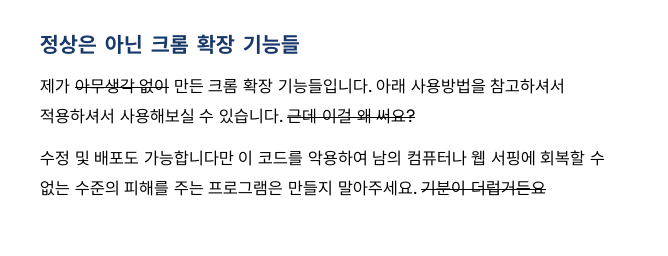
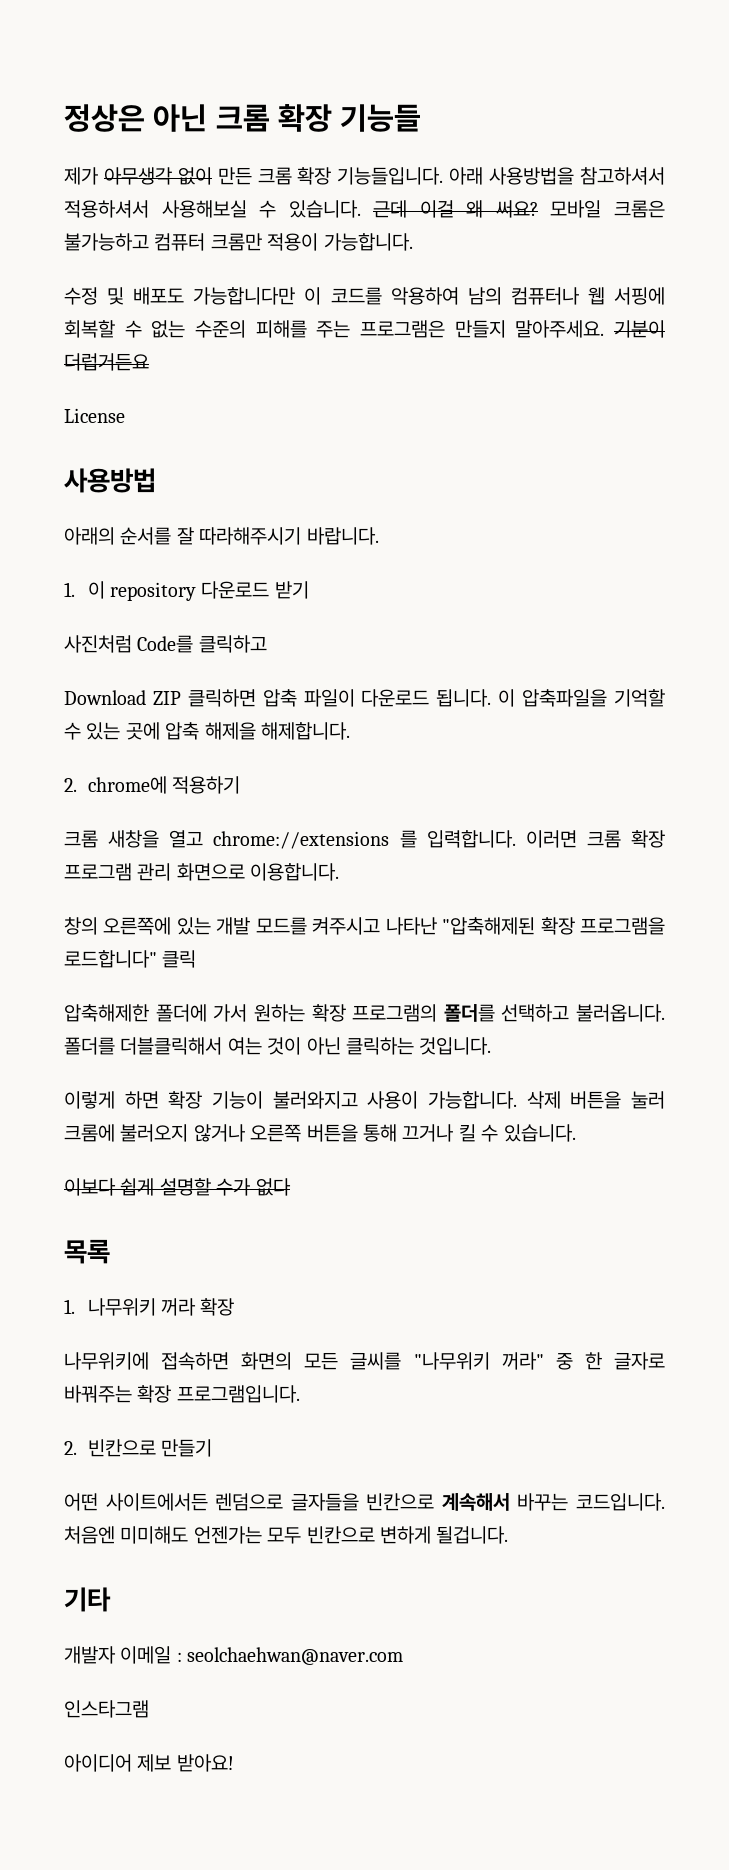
(416, 116) none -> [550,200,665,218] [64,233,413,251] 모바일 크롬은 불가능하고 컴퓨터 크롬만 적용이 가능합니다.
(546, 188) none -> [64,408,125,423] [64,468,156,493] [64,527,379,545] [64,581,309,601] [64,635,267,653] [64,689,666,707] [64,722,350,740] [64,776,241,794] [64,830,665,849] [64,863,340,881] [64,917,665,935] [64,950,197,968] [64,1004,665,1022] [64,1037,492,1055] [64,1091,665,1109] [64,1124,576,1142] [64,1178,291,1196] [64,1239,110,1264] [64,1298,235,1316] [64,1352,665,1370] [64,1385,300,1403] [64,1439,213,1457] [64,1493,665,1511] [64,1526,509,1544] [64,1587,111,1612] [64,1646,404,1665] [64,1700,149,1718] [64,1754,234,1772] // License // 사용방법 // 아래의 순서를 잘 따라해주시기 바랍니다. // 1. 이 repository 다운로드 받기 // 사진처럼 Code를 클릭하고 // Download ZIP 클릭하면 압축 파일이 다운로드 됩니다. 이 압축파일을 기억할 수 있는 곳에 압축 해제을 해제합니다. // 2. chrome에 적용하기 // 크롬 새창을 열고 chrome://extensions 를 입력합니다. 이러면 크롬 확장 프로그램 관리 화면으로 이용합니다. // 창의 오른쪽에 있는 개발 모드를 켜주시고 나타난 "압축해제된 확장 프로그램을 로드합니다" 클릭 // 압축해제한 폴더에 가서 원하는 확장 프로그램의 폴더를 선택하고 불러옵니다. 폴더를 더블클릭해서 여는 것이 아닌 클릭하는 것입니다. // 이렇게 하면 확장 기능이 불러와지고 사용이 가능합니다. 삭제 버튼을 눌러 크롬에 불러오지 않거나 오른쪽 버튼을 통해 끄거나 킬 수 있습니다. // 이보다 쉽게 설명할 수가 없다 // 목록 // 1. 나무위키 꺼라 확장 // 나무위키에 접속하면 화면의 모든 글씨를 "나무위키 꺼라" 중 한 글자로 바꿔주는 확장 프로그램입니다. // 2. 빈칸으로 만들기 // 어떤 사이트에서든 렌덤으로 글자들을 빈칸으로 계속해서 바꾸는 코드입니다. 처음엔 미미해도 언젠가는 모두 빈칸으로 변하게 될겁니다. // 기타 // 개발자 이메일 : seolchaehwan@naver.com // 인스타그램 // 아이디어 제보 받아요!

